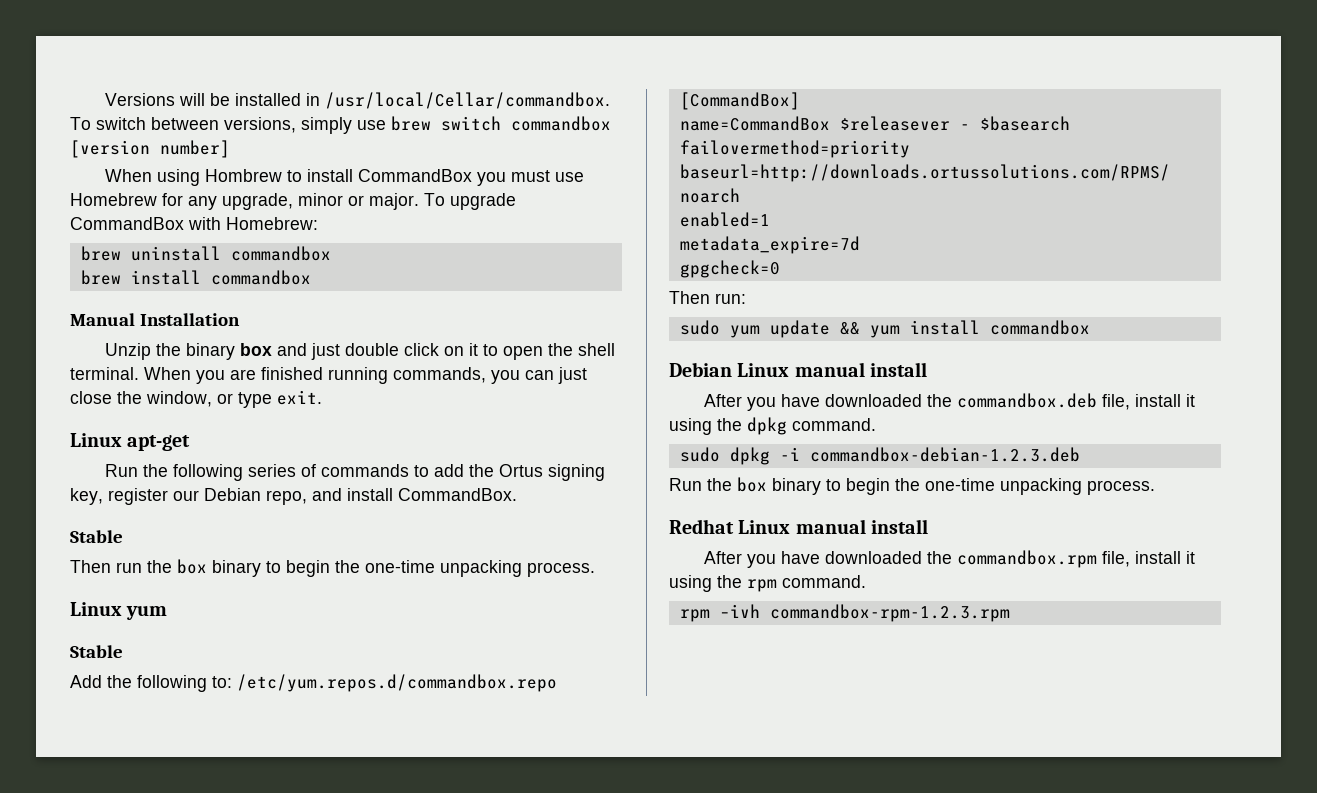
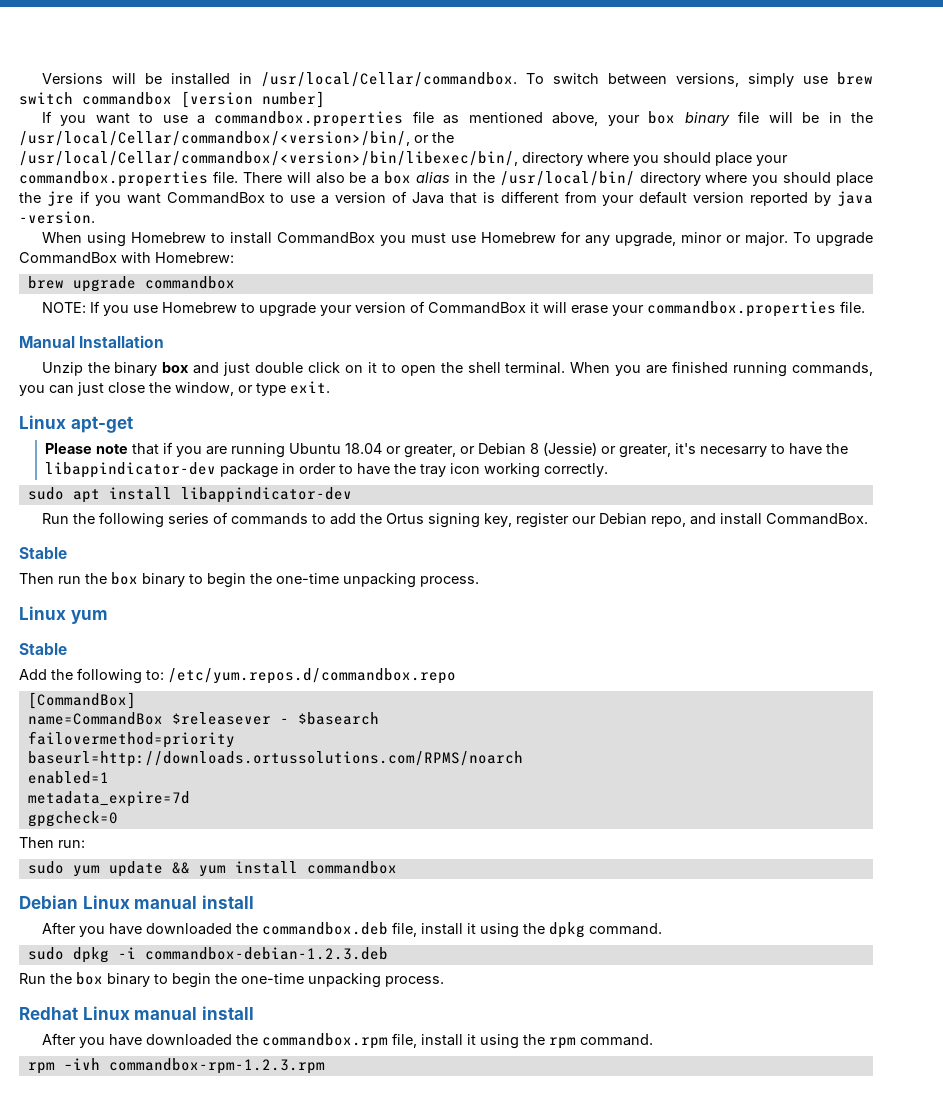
(230, 149) none -> [41,111,873,127] [19,131,454,146] [19,151,788,166] [19,171,873,187] [19,191,874,206] [19,211,95,224] // If you want to use a commandbox.properties file as mentioned above, your box binary file will be in the /usr/local/Cellar/commandbox/<version>/bin/, or the /usr/local/Cellar/commandbox/<version>/bin/libexec/bin/, directory where you should place your commandbox.properties file. There will also be a box alias in the /usr/local/bin/ directory where you should place the jre if you want CommandBox to use a version of Java that is different from your default version reported by java -version.
[204,169,282,182] Hombrew -> [130,232,206,243] Homebrew
[130,246,331,261] [80,270,311,285] uninstall commandbox // brew install commandbox -> [72,276,235,292] [41,301,865,317] upgrade commandbox // NOTE: If you use Homebrew to upgrade your version of CommandBox it will erase your commandbox.properties file.
(191, 443) none -> [45,442,849,458] [45,462,609,478] [27,487,352,503] // Please note that if you are running Ubuntu 18.04 or greater, or Debian 8 (Jessie) or greater, it's necesarry to have the libappindicator-dev package in order to have the tray icon working correctly. // sudo apt install libappindicator-dev

